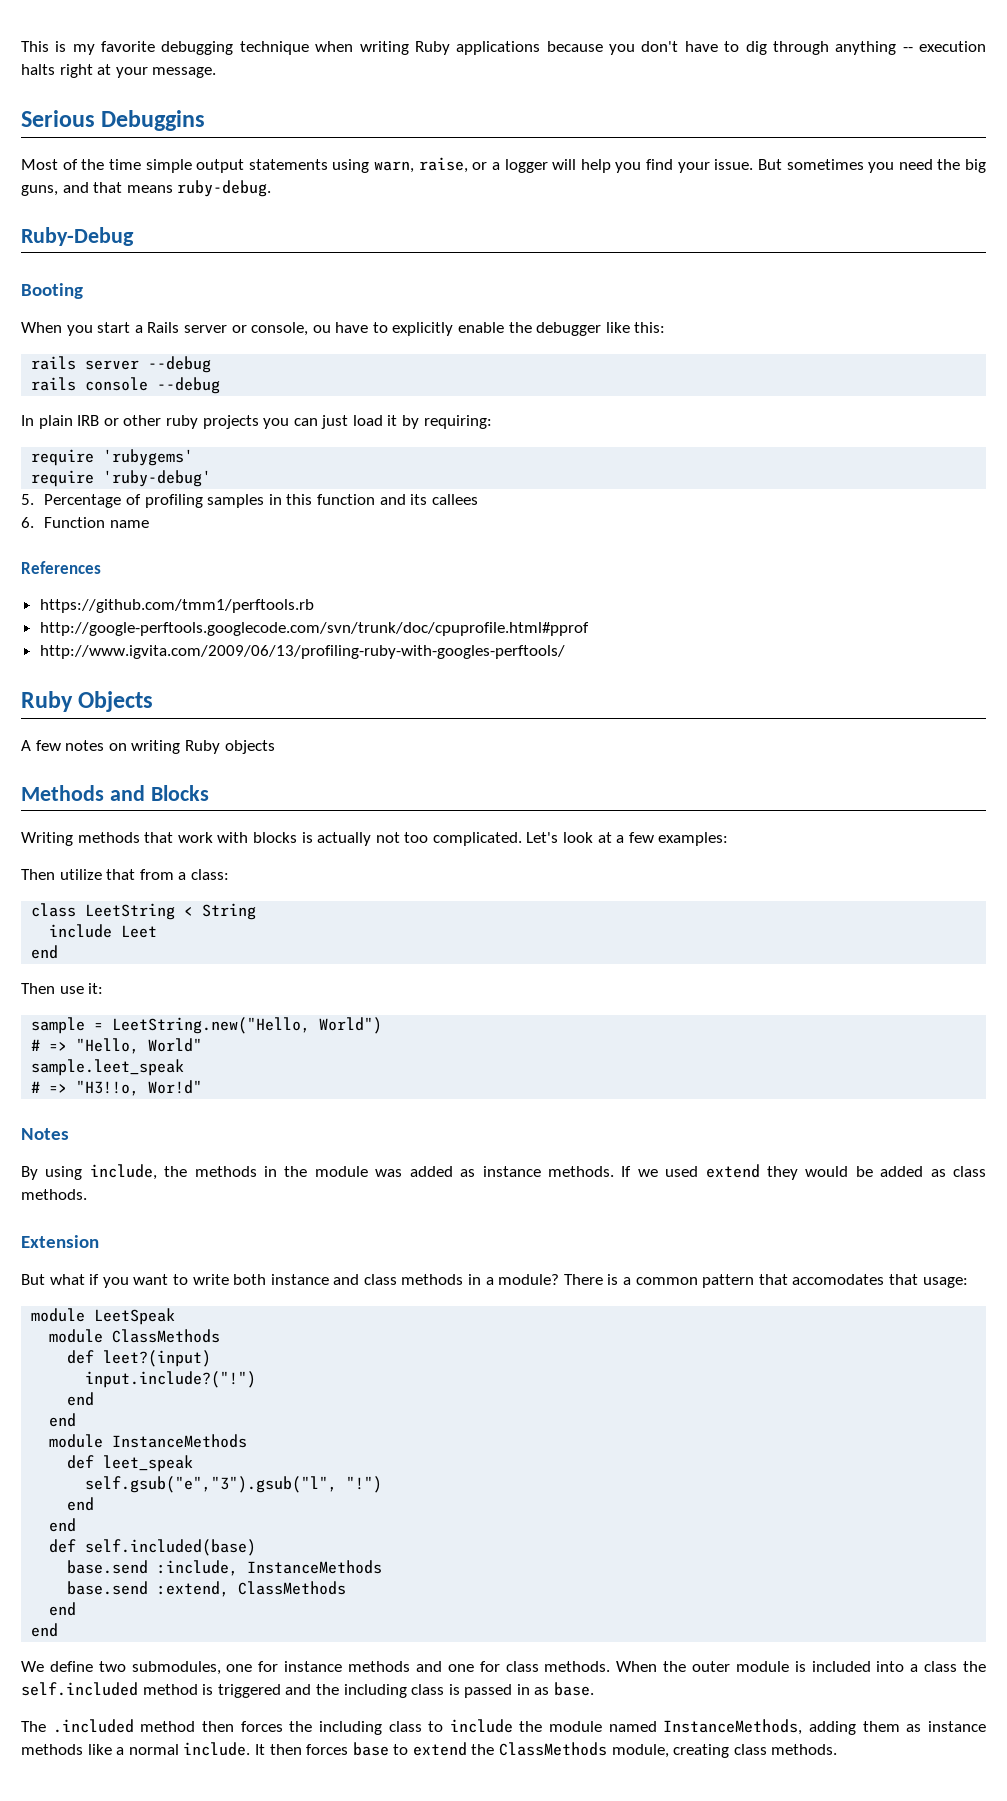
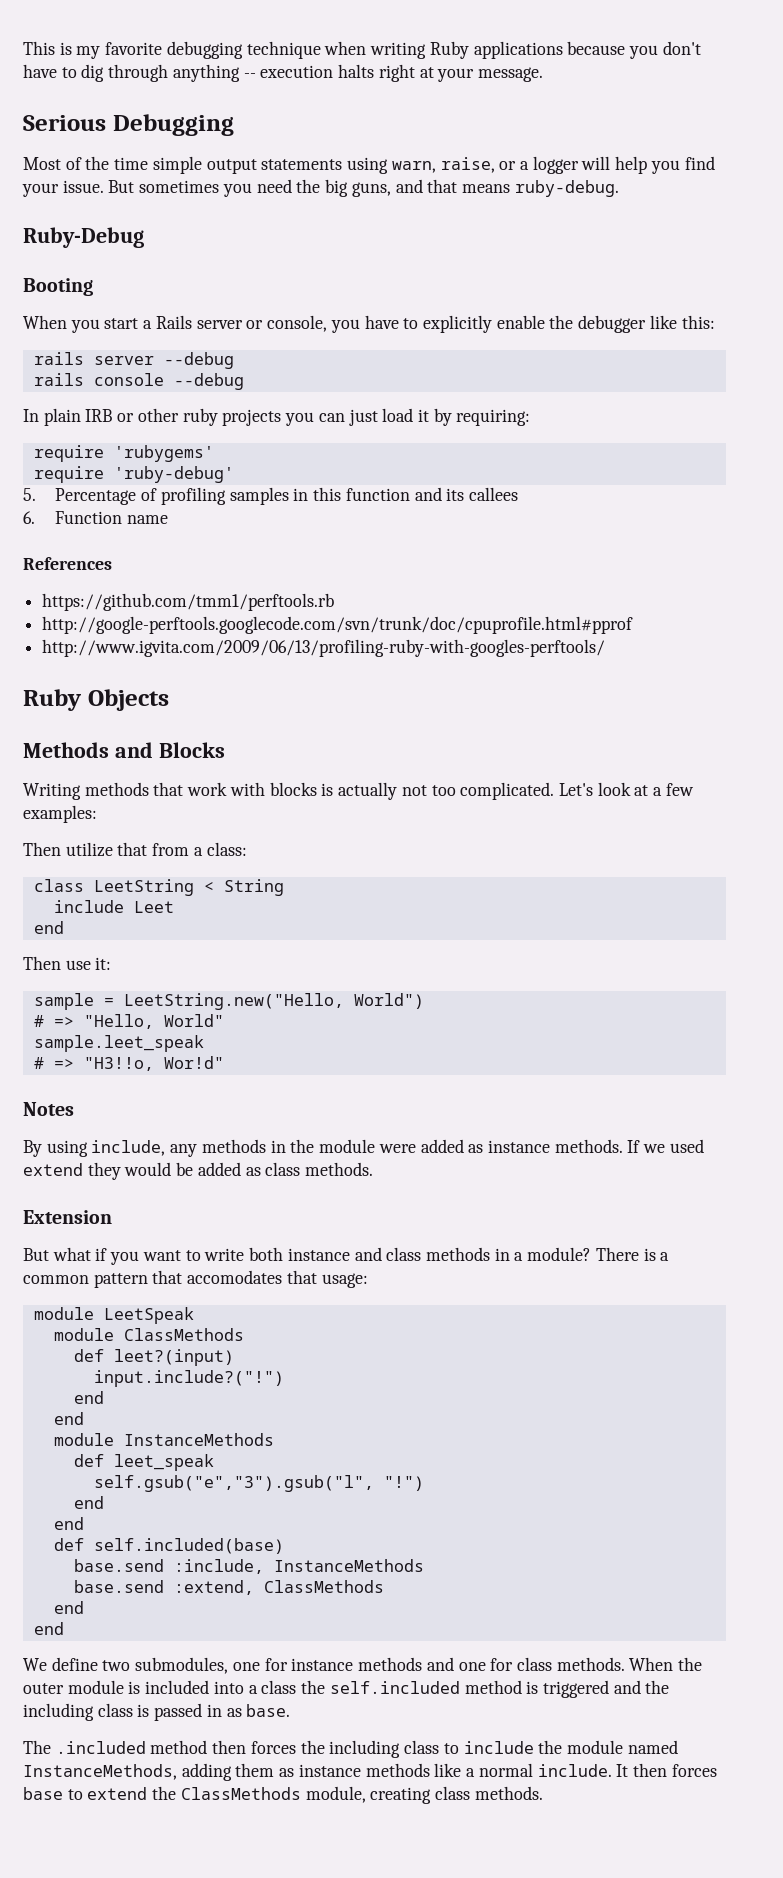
[101,110,206,131] Debuggins -> [112,114,234,136] Debugging
[312,325,331,333] ou -> [330,319,360,333] you
[21,740,275,754] // A few notes on writing Ruby objects -> (169, 700) none
[164,1166,188,1177] the -> [170,1144,198,1157] any
[375,1169,403,1177] was -> [378,1144,416,1153] were

